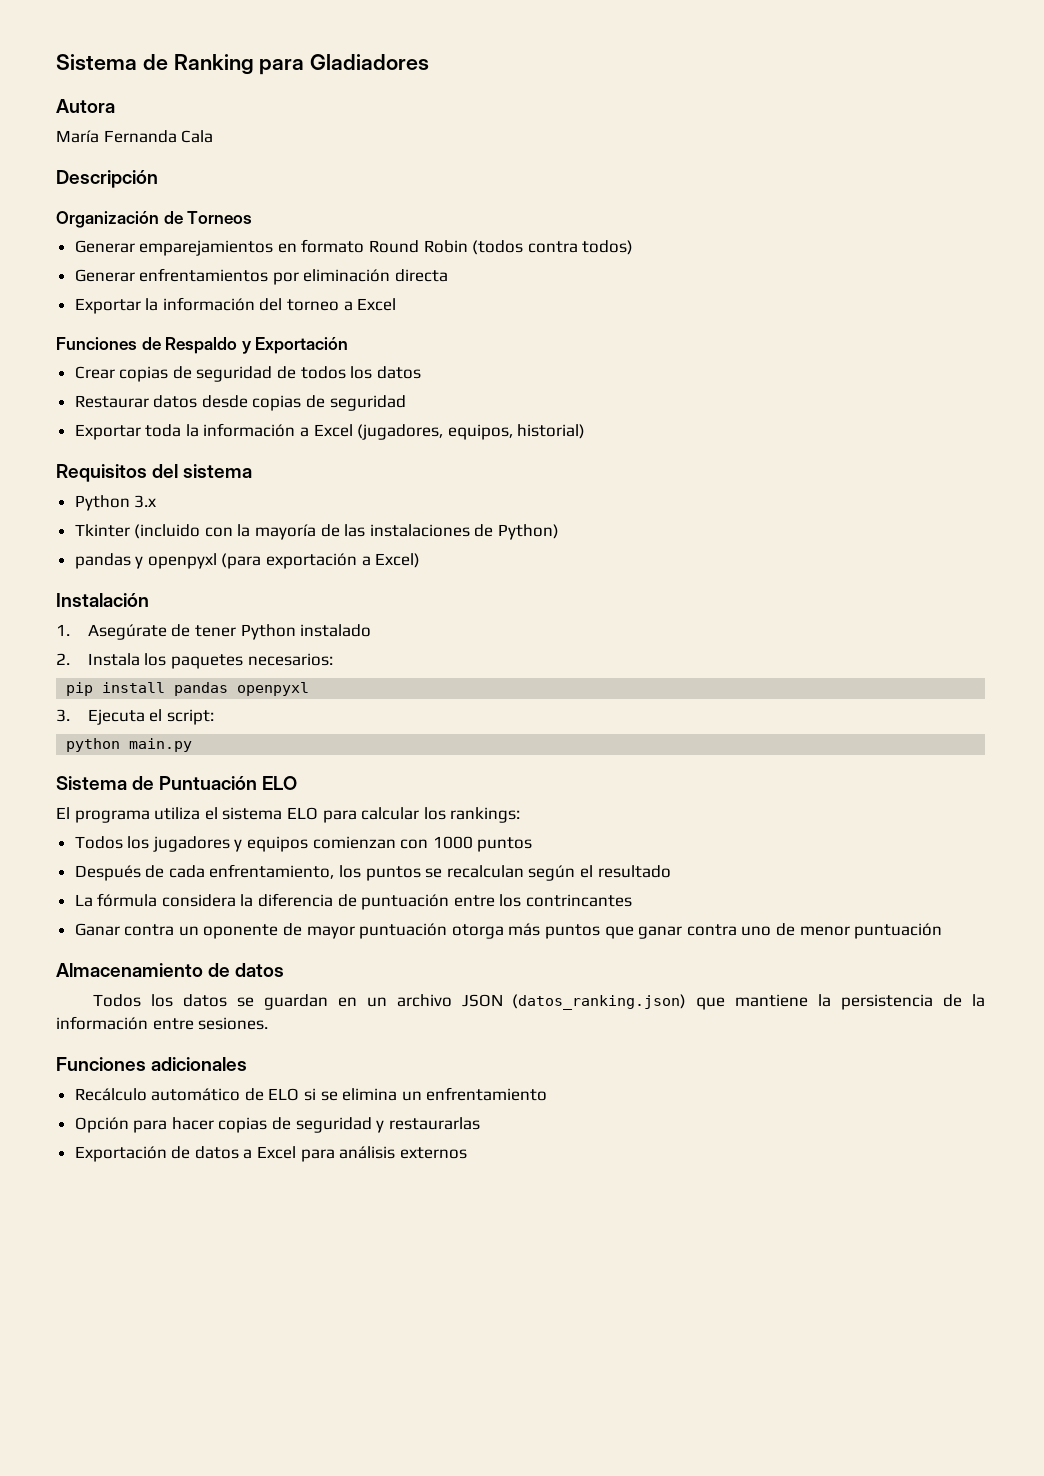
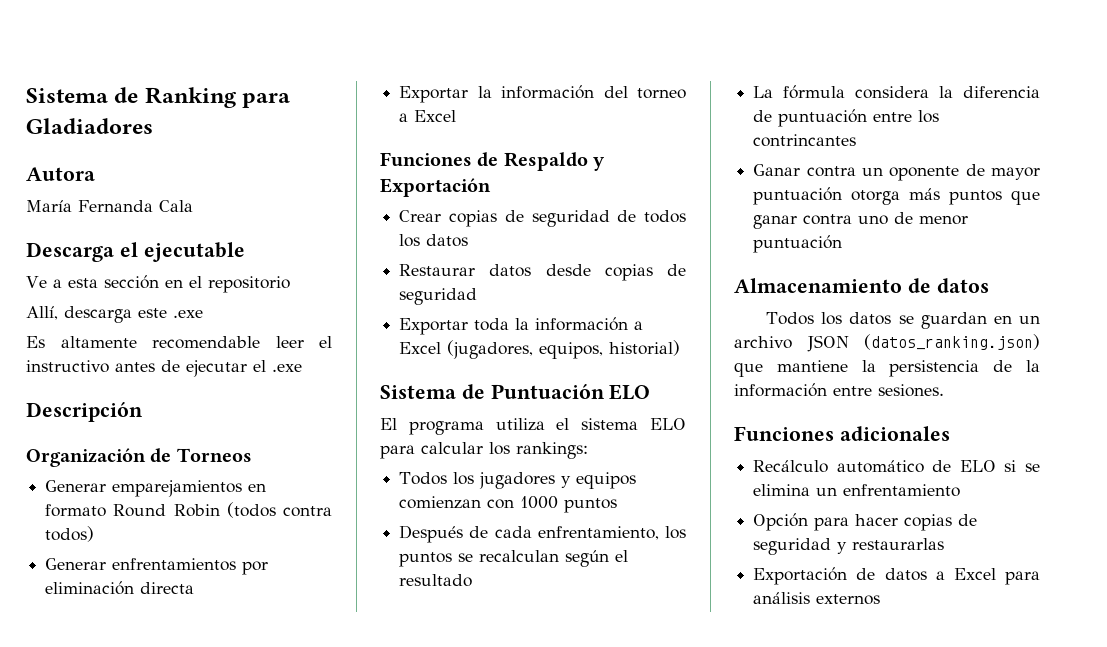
(214, 136) none -> [26,242,245,262] [26,275,290,293] [26,306,203,323] [26,336,332,349] [26,360,302,377] // Descarga el ejecutable // Ve a esta sección en el repositorio // Allí, descarga este .exe // Es altamente recomendable leer el instructivo antes de ejecutar el .exe
[56,464,253,482] [74,495,157,511] [74,524,560,540] [74,553,421,569] [56,593,149,607] [56,624,372,640] [56,653,333,669] [66,682,310,696] [56,709,214,725] [66,738,193,752] // Requisitos del sistema // Python 3.x // Tkinter (incluido con la mayoría de las instalaciones de Python) // pandas y openpyxl (para exportación a Excel) // Instalación // 1. Asegúrate de tener Python instalado // 2. Instala los paquetes necesarios: // pip install pandas openpyxl // 3. Ejecuta el script: // python main.py -> (681, 348) none

